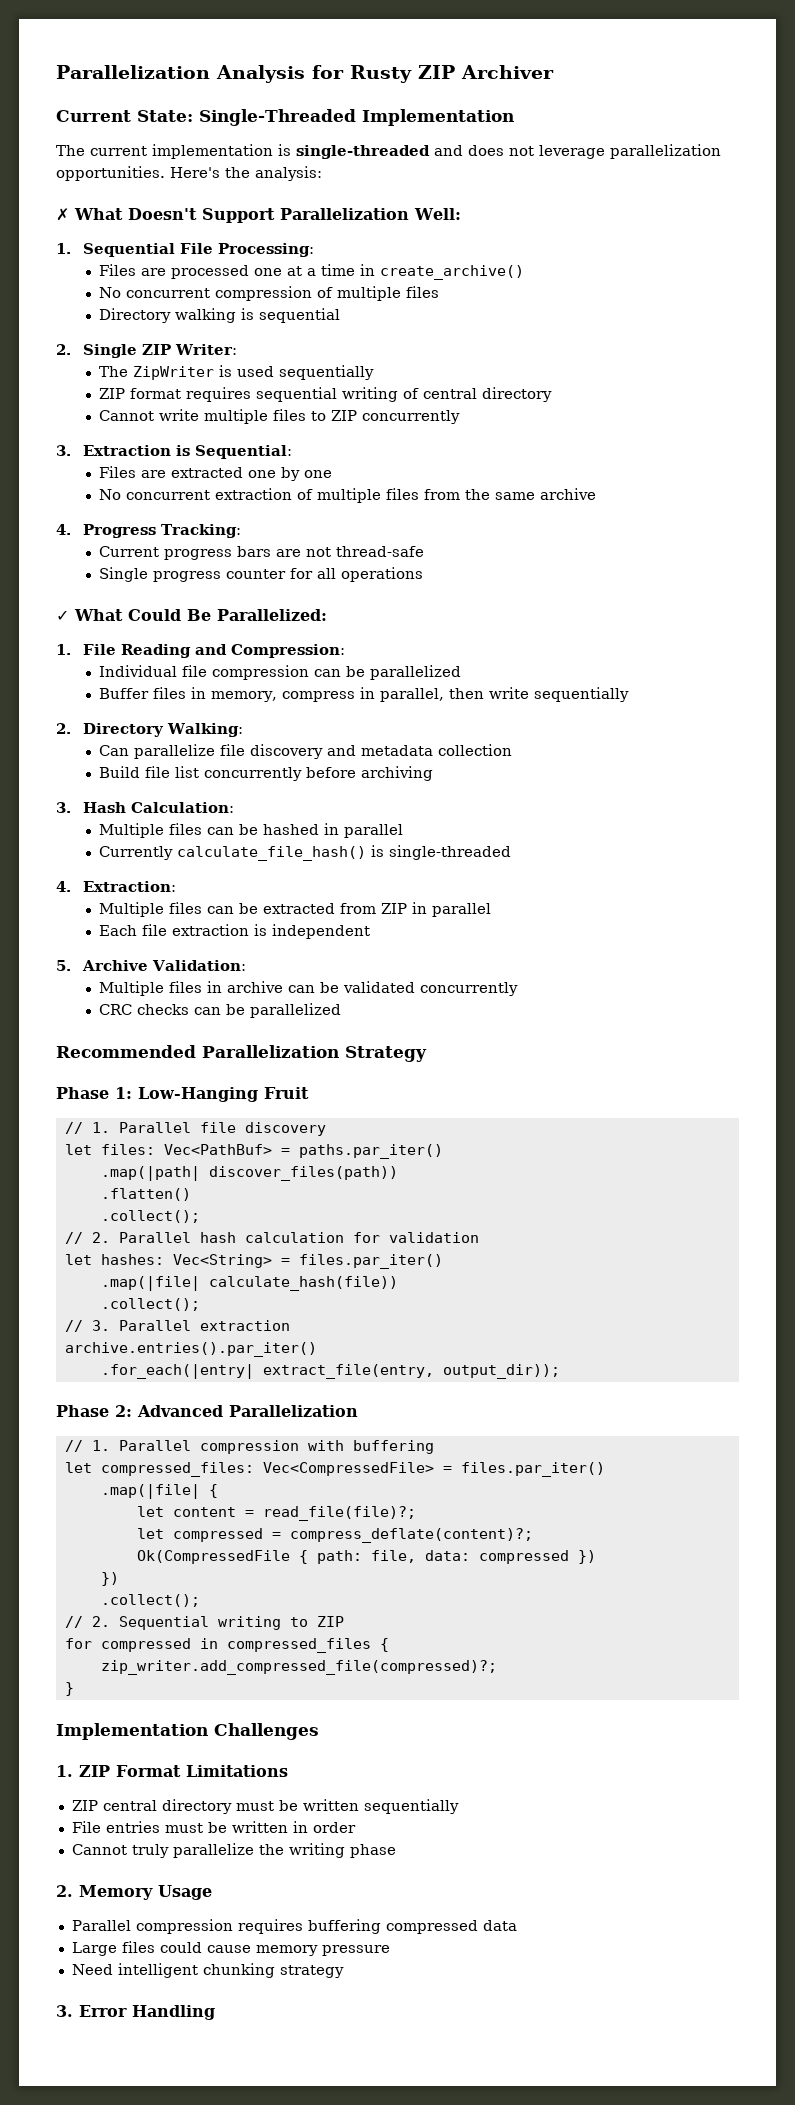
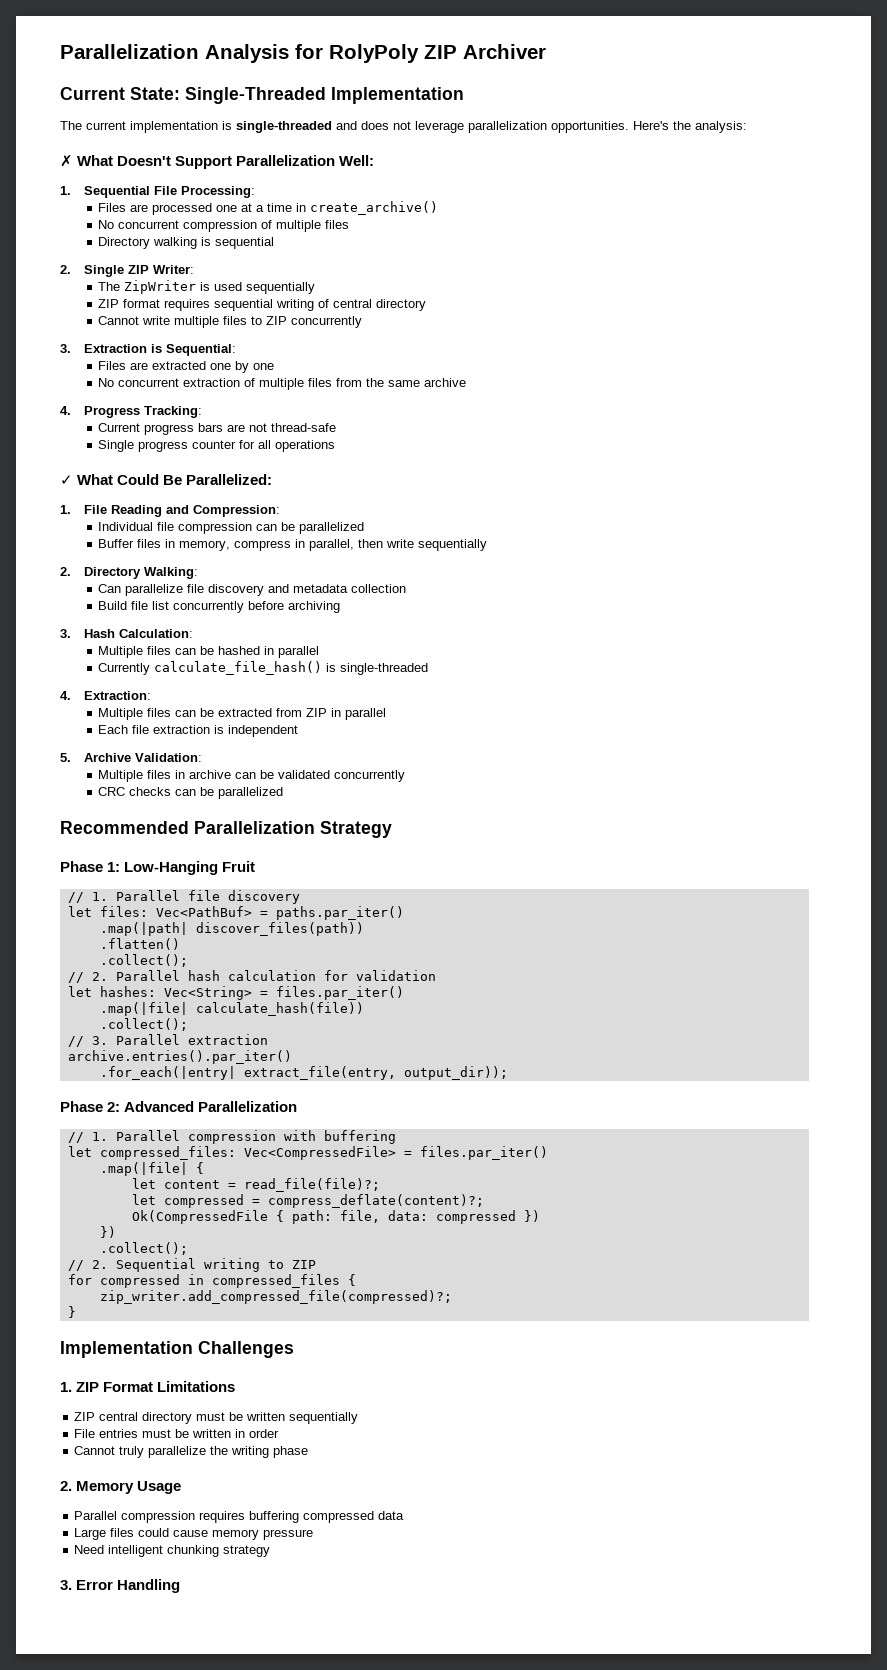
[350,65,412,83] Rusty -> [329,44,419,63] RolyPoly

